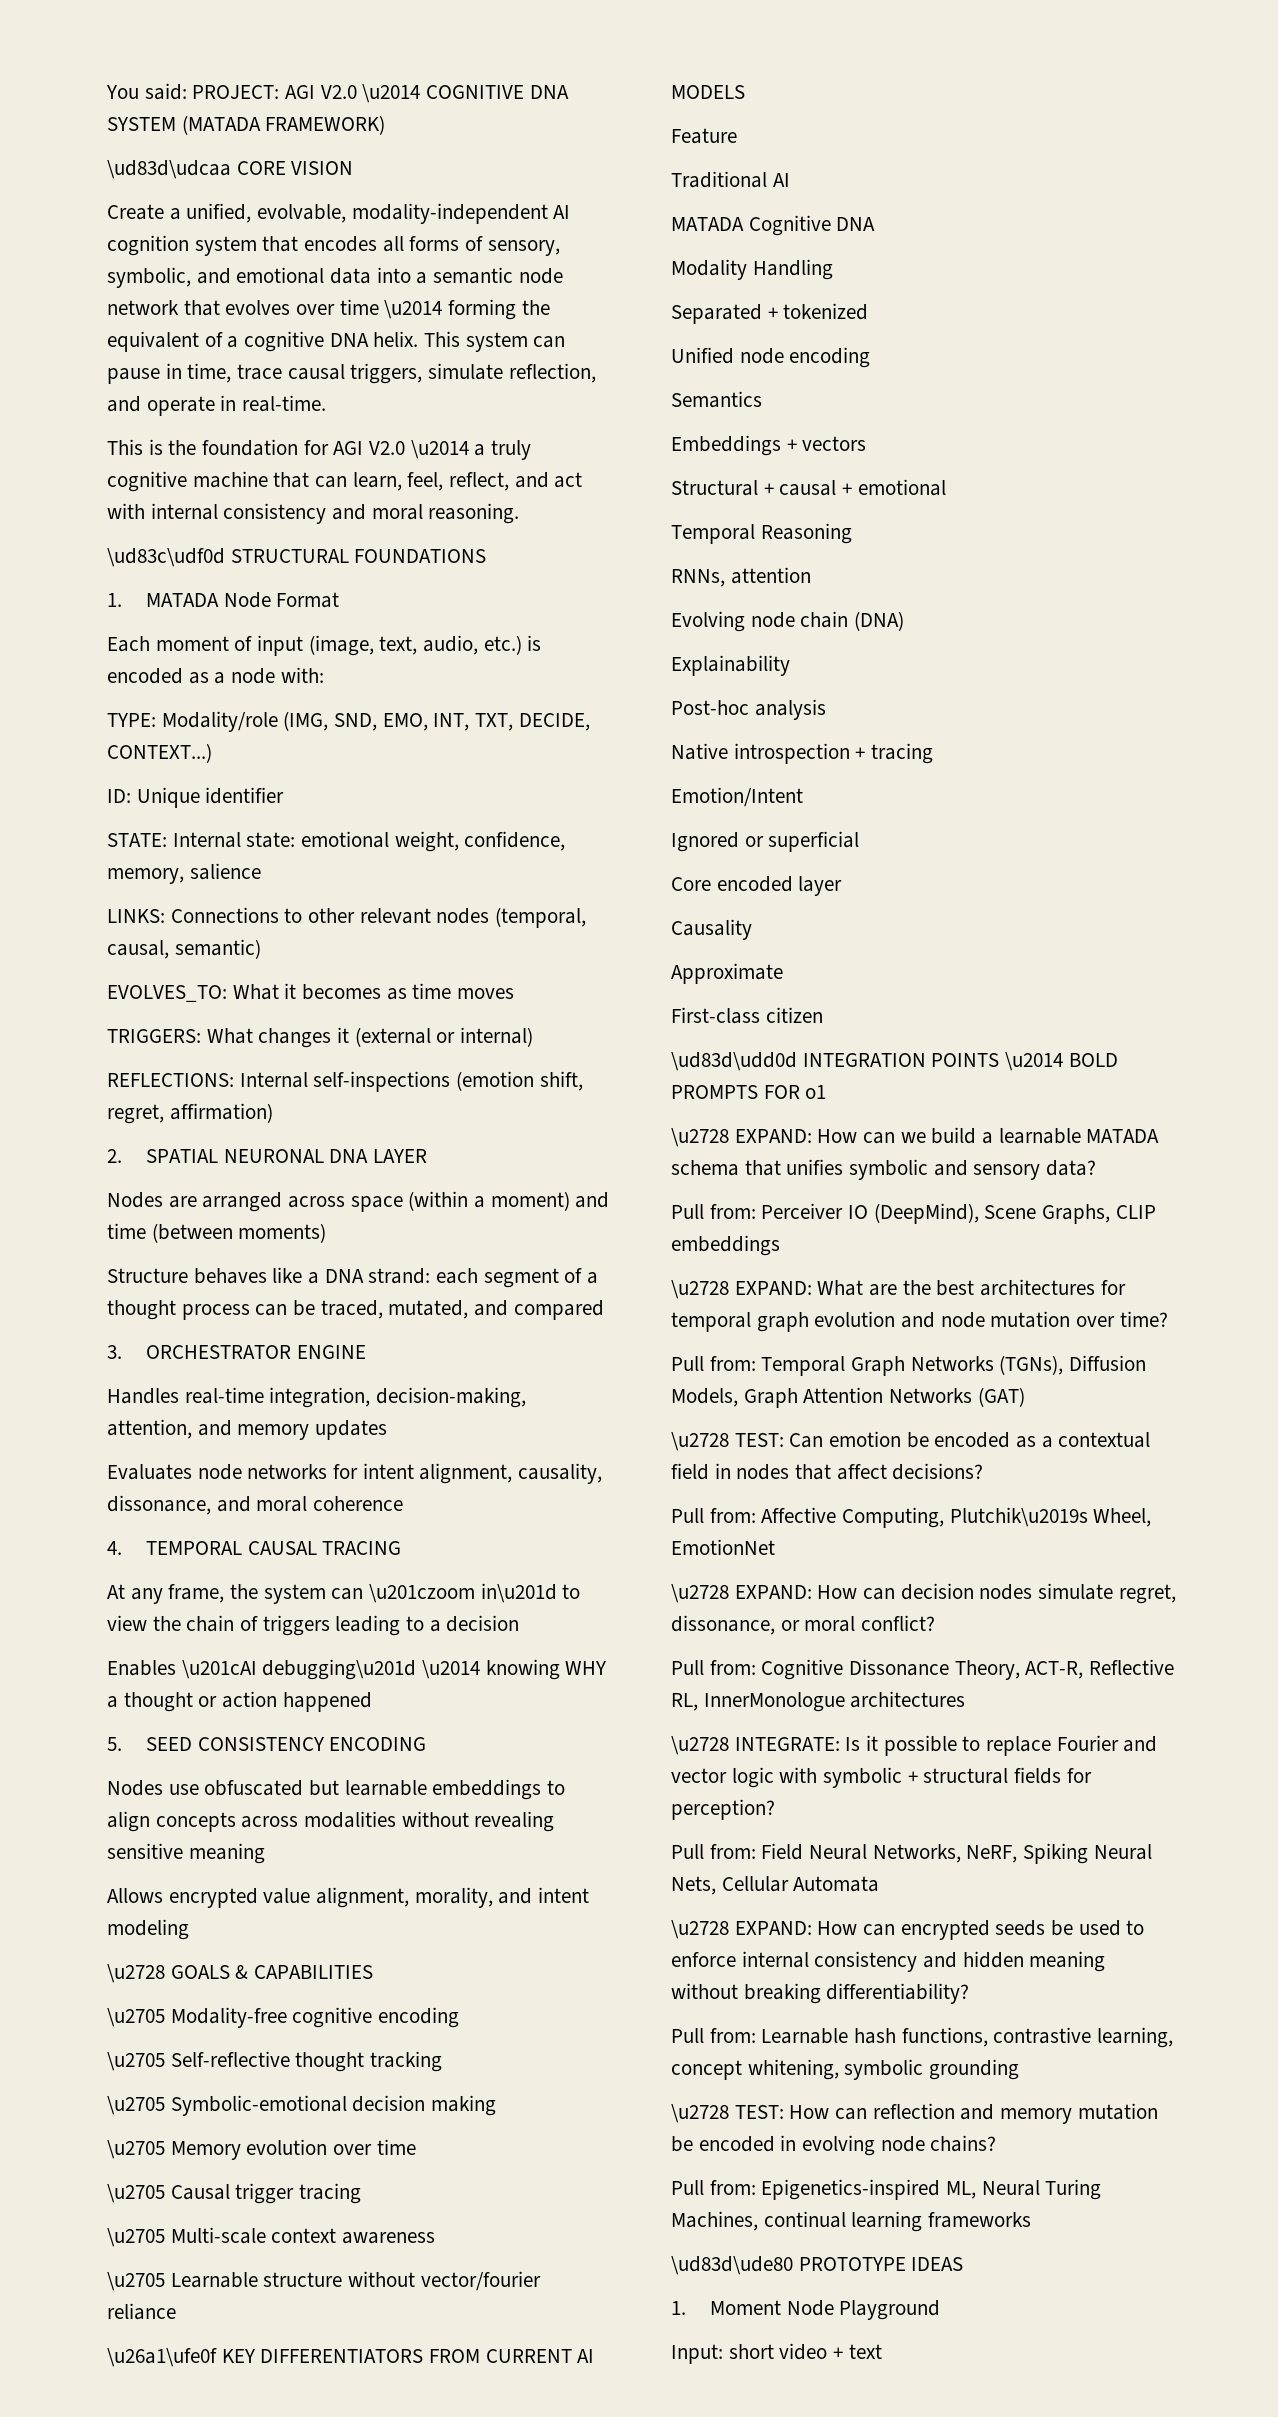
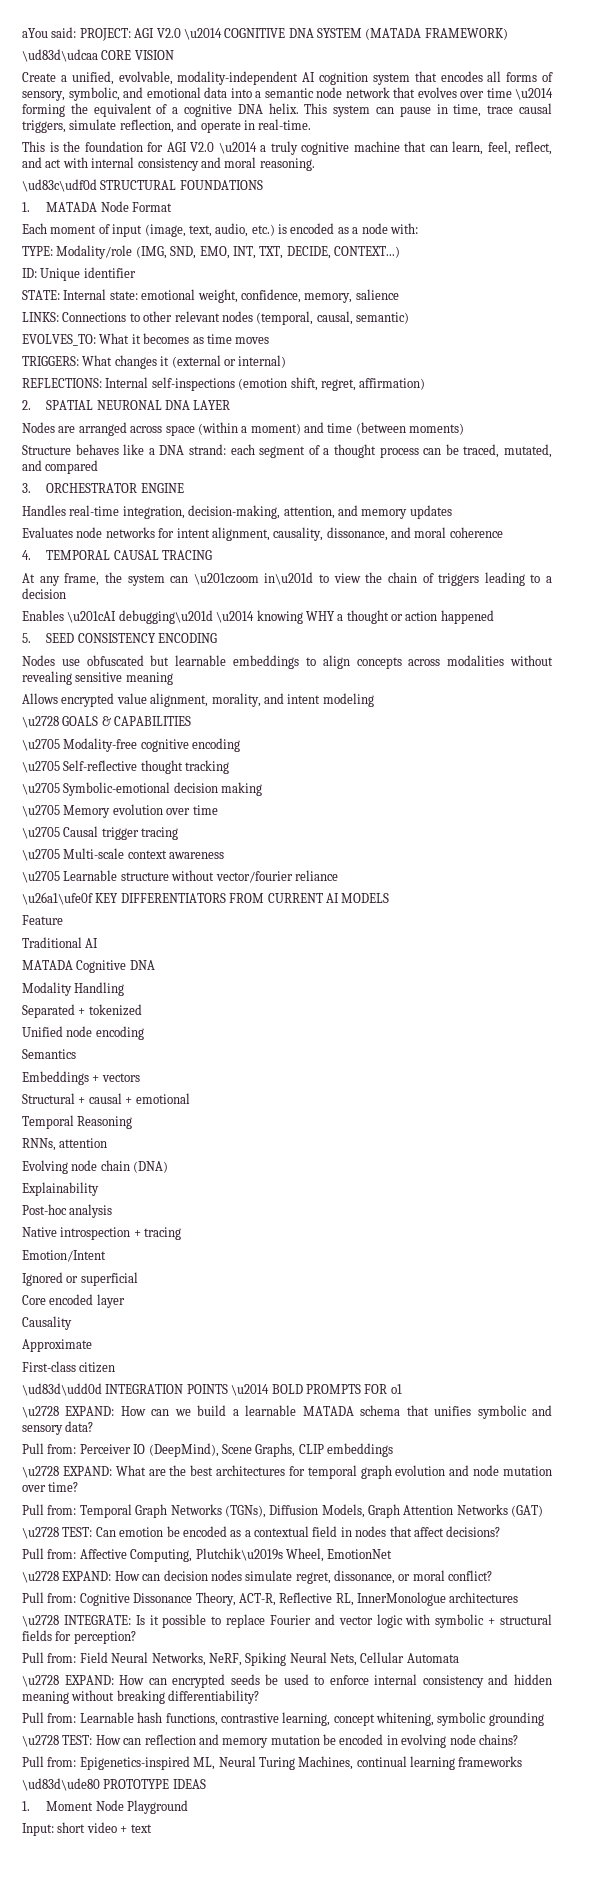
[106,85,139,99] You -> [22,28,48,38] aYou

